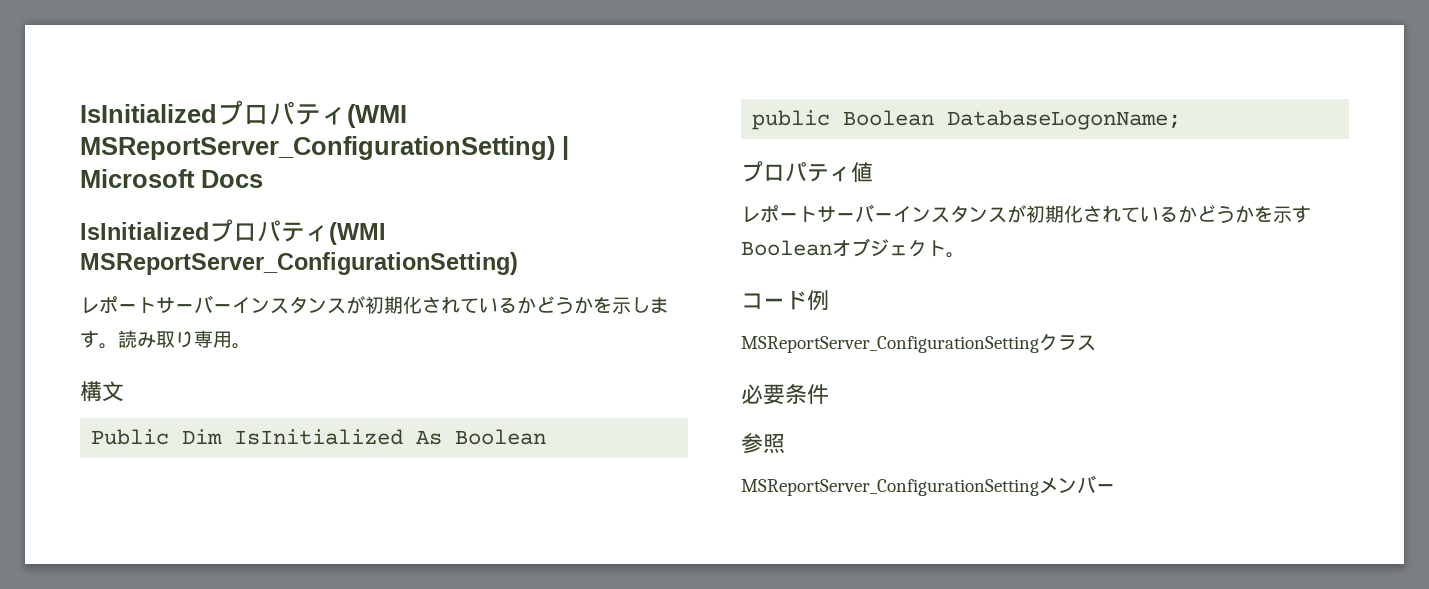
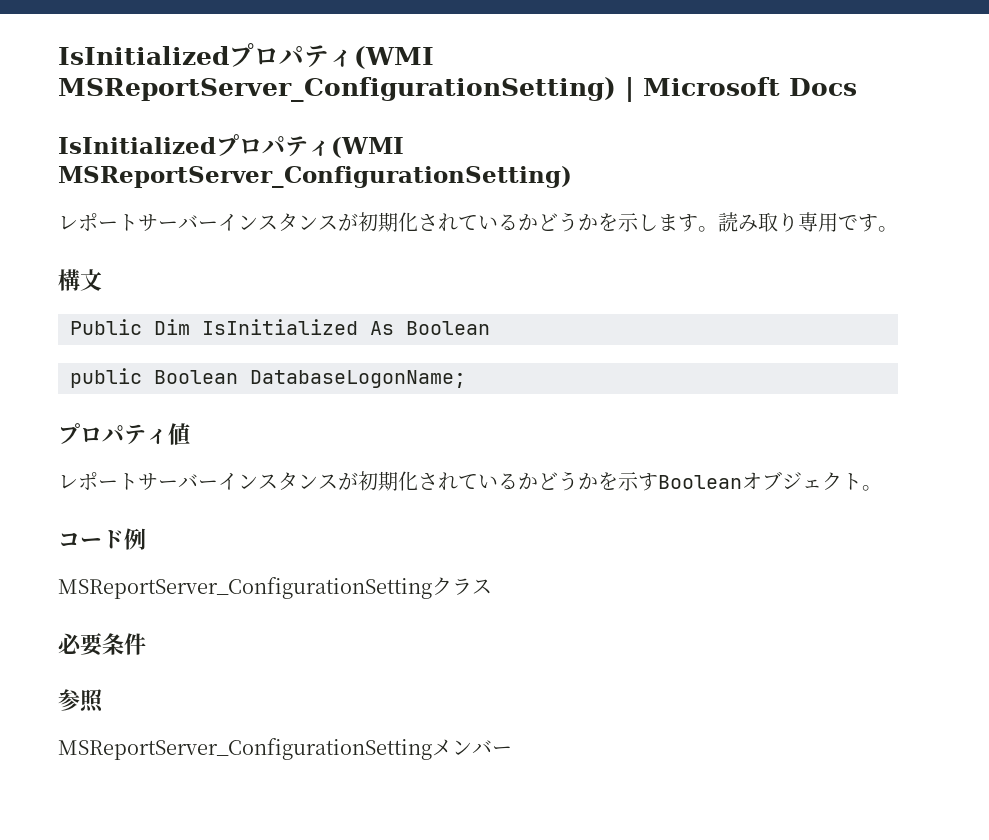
(232, 339) none -> [838,214,878,232] です

